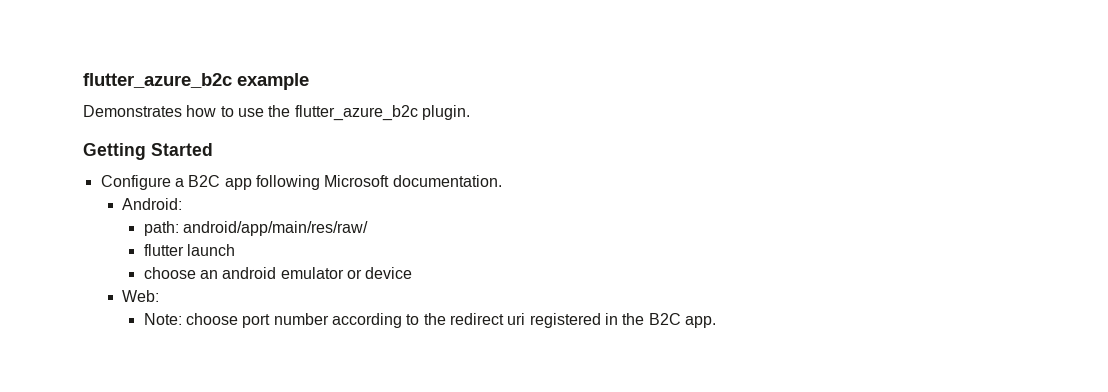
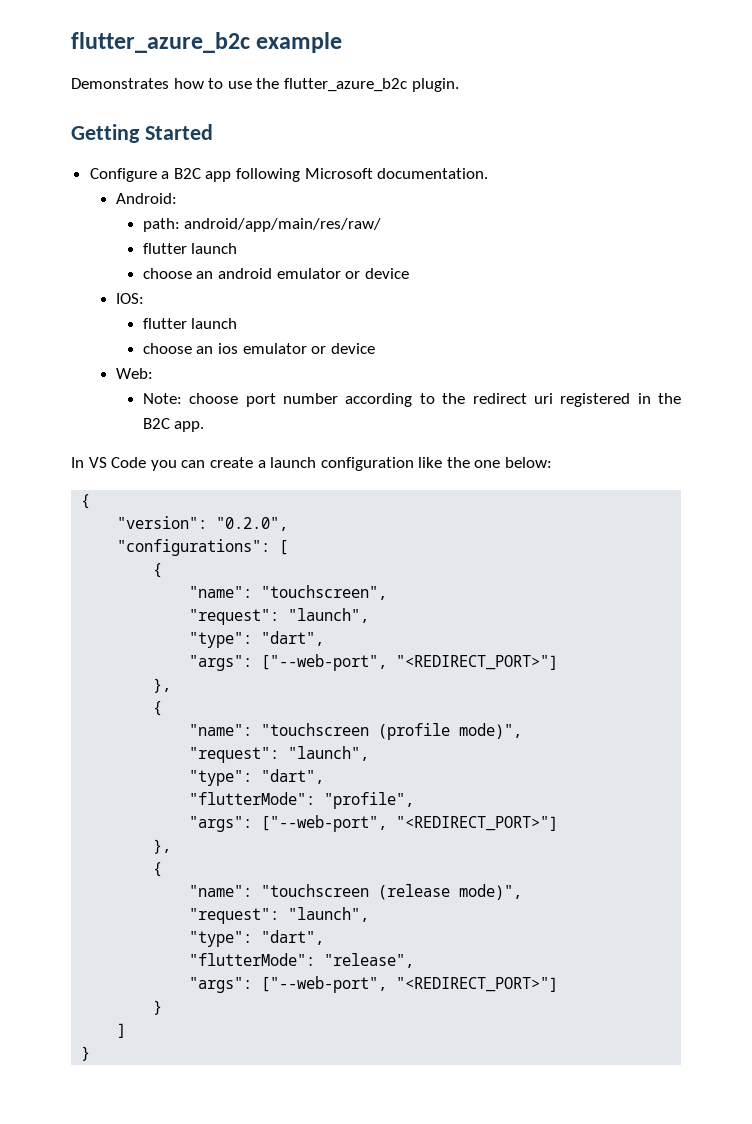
(413, 273) none -> [116,293,145,304] [142,318,238,329] [142,343,375,354] // IOS: // flutter launch // choose an ios emulator or device
(716, 322) none -> [71,457,553,471] [81,494,91,509] [117,516,289,531] [117,539,289,556] [153,563,163,578] [189,585,388,600] [189,608,370,625] [189,631,325,648] [189,654,559,671] [153,678,172,693] [153,701,163,716] [189,723,523,740] [189,746,370,763] [189,769,325,786] [189,792,415,809] [189,815,559,832] [153,839,172,854] [153,862,163,877] [189,884,523,900] [189,907,370,924] [189,930,325,947] [189,953,415,968] [189,976,559,993] [153,1000,163,1015] [117,1023,127,1038] [81,1046,91,1061] // In VS Code you can create a launch configuration like the one below: // { // "version": "0.2.0", // "configurations": [ // { // "name": "touchscreen", // "request": "launch", // "type": "dart", // "args": ["--web-port", "<REDIRECT_PORT>"] // }, // { // "name": "touchscreen (profile mode)", // "request": "launch", // "type": "dart", // "flutterMode": "profile", // "args": ["--web-port", "<REDIRECT_PORT>"] // }, // { // "name": "touchscreen (release mode)", // "request": "launch", // "type": "dart", // "flutterMode": "release", // "args": ["--web-port", "<REDIRECT_PORT>"] // } // ] // }

